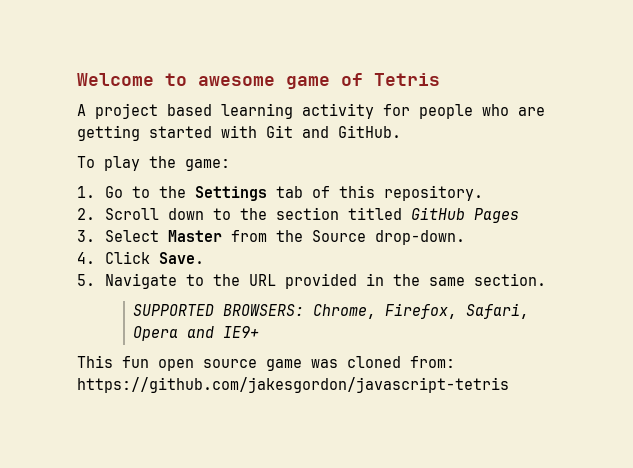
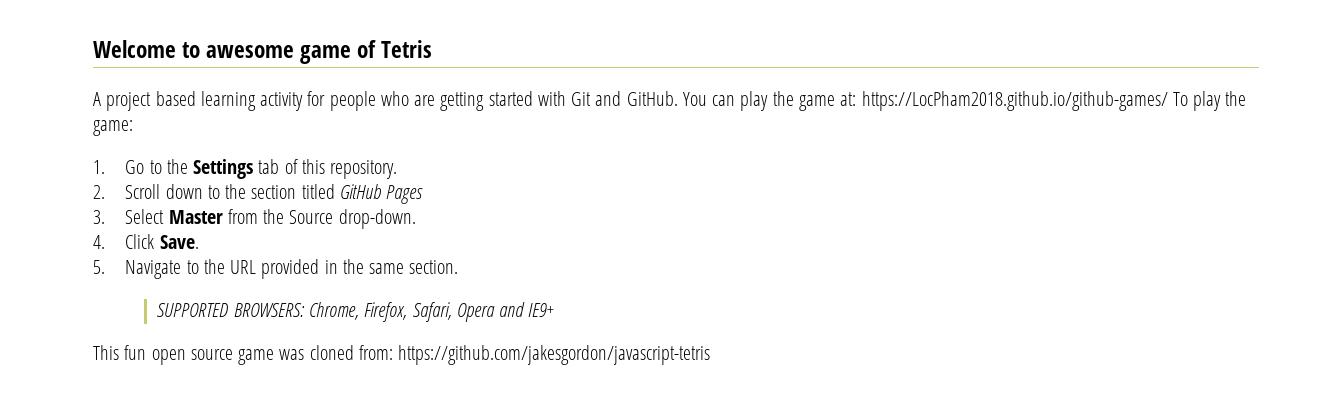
(401, 131) // -> [682,91,1168,111] You can play the game at: https://LocPham2018.github.io/github-games/

